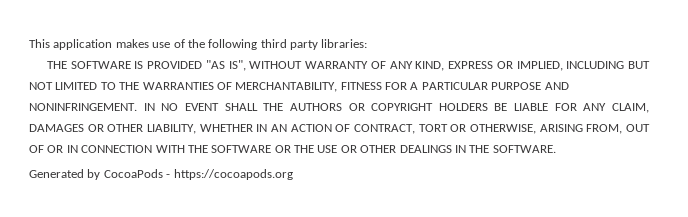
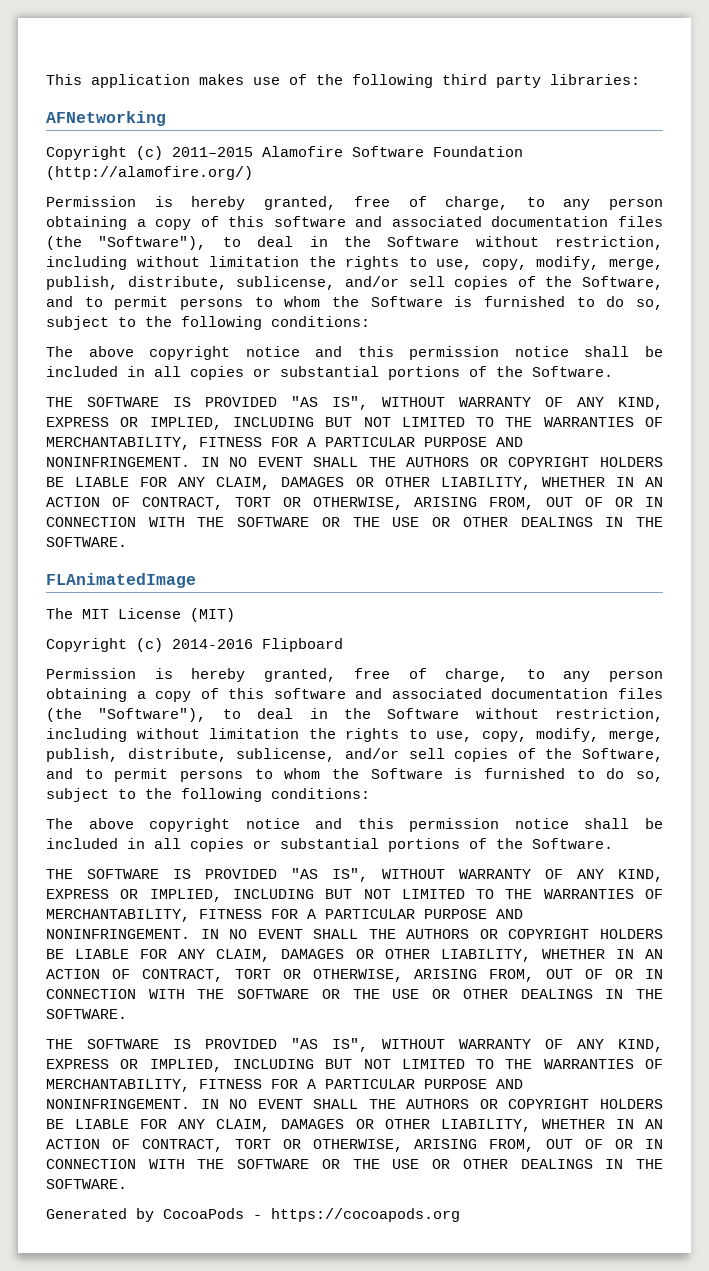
(368, 43) none -> [46,111,166,126] [46,146,523,160] [46,166,253,180] [46,196,663,210] [46,216,663,230] [46,236,663,250] [46,256,663,270] [46,276,663,290] [46,296,663,310] [46,316,370,330] [46,346,663,360] [46,366,613,380] [46,396,663,410] [46,417,663,430] [46,437,523,450] [46,457,663,467] [46,477,663,490] [46,497,663,510] [46,517,664,527] [46,537,127,547] [46,573,196,588] [46,608,235,622] [46,638,343,652] [46,668,663,682] [46,688,663,702] [46,708,663,722] [46,728,663,742] [46,748,663,762] [46,768,663,782] [46,788,370,802] [46,818,663,832] [46,838,613,852] [46,868,663,882] [46,889,663,902] [46,909,523,922] [46,929,663,939] [46,949,663,962] [46,969,663,982] [46,989,664,999] [46,1009,127,1019] // AFNetworking // Copyright (c) 2011–2015 Alamofire Software Foundation (http://alamofire.org/) // Permission is hereby granted, free of charge, to any person obtaining a copy of this software and associated documentation files (the "Software"), to deal in the Software without restriction, including without limitation the rights to use, copy, modify, merge, publish, distribute, sublicense, and/or sell copies of the Software, and to permit persons to whom the Software is furnished to do so, subject to the following conditions: // The above copyright notice and this permission notice shall be included in all copies or substantial portions of the Software. // THE SOFTWARE IS PROVIDED "AS IS", WITHOUT WARRANTY OF ANY KIND, EXPRESS OR IMPLIED, INCLUDING BUT NOT LIMITED TO THE WARRANTIES OF MERCHANTABILITY, FITNESS FOR A PARTICULAR PURPOSE AND NONINFRINGEMENT. IN NO EVENT SHALL THE AUTHORS OR COPYRIGHT HOLDERS BE LIABLE FOR ANY CLAIM, DAMAGES OR OTHER LIABILITY, WHETHER IN AN ACTION OF CONTRACT, TORT OR OTHERWISE, ARISING FROM, OUT OF OR IN CONNECTION WITH THE SOFTWARE OR THE USE OR OTHER DEALINGS IN THE SOFTWARE. // FLAnimatedImage // The MIT License (MIT) // Copyright (c) 2014-2016 Flipboard // Permission is hereby granted, free of charge, to any person obtaining a copy of this software and associated documentation files (the "Software"), to deal in the Software without restriction, including without limitation the rights to use, copy, modify, merge, publish, distribute, sublicense, and/or sell copies of the Software, and to permit persons to whom the Software is furnished to do so, subject to the following conditions: // The above copyright notice and this permission notice shall be included in all copies or substantial portions of the Software. // THE SOFTWARE IS PROVIDED "AS IS", WITHOUT WARRANTY OF ANY KIND, EXPRESS OR IMPLIED, INCLUDING BUT NOT LIMITED TO THE WARRANTIES OF MERCHANTABILITY, FITNESS FOR A PARTICULAR PURPOSE AND NONINFRINGEMENT. IN NO EVENT SHALL THE AUTHORS OR COPYRIGHT HOLDERS BE LIABLE FOR ANY CLAIM, DAMAGES OR OTHER LIABILITY, WHETHER IN AN ACTION OF CONTRACT, TORT OR OTHERWISE, ARISING FROM, OUT OF OR IN CONNECTION WITH THE SOFTWARE OR THE USE OR OTHER DEALINGS IN THE SOFTWARE.

